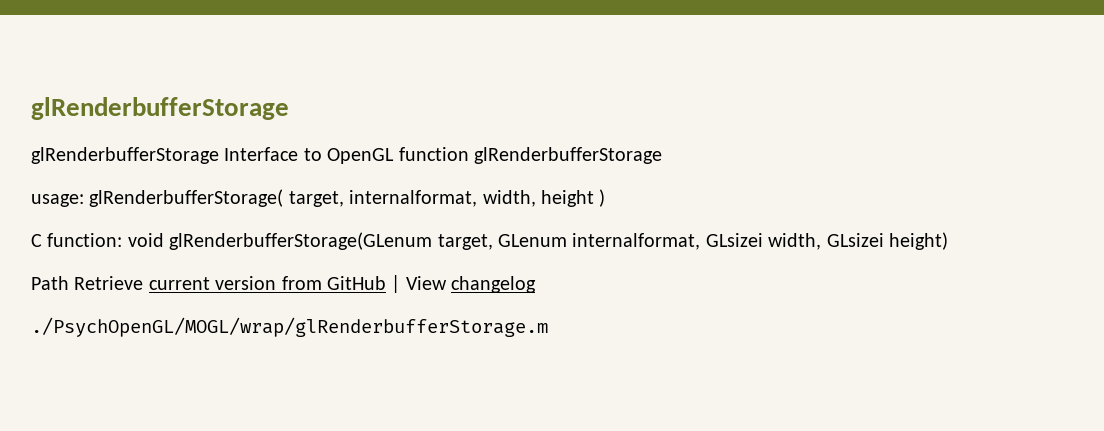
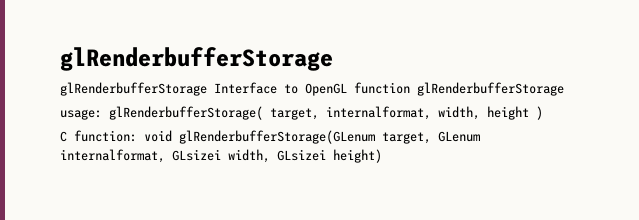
[31,275,537,293] [31,317,548,337] // Path Retrieve current version from GitHub | View changelog // ./PsychOpenGL/MOGL/wrap/glRenderbufferStorage.m -> (382, 156) none

